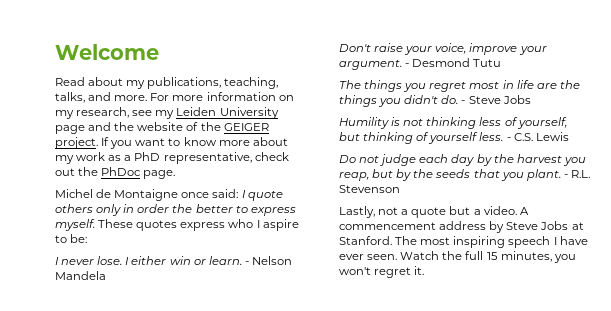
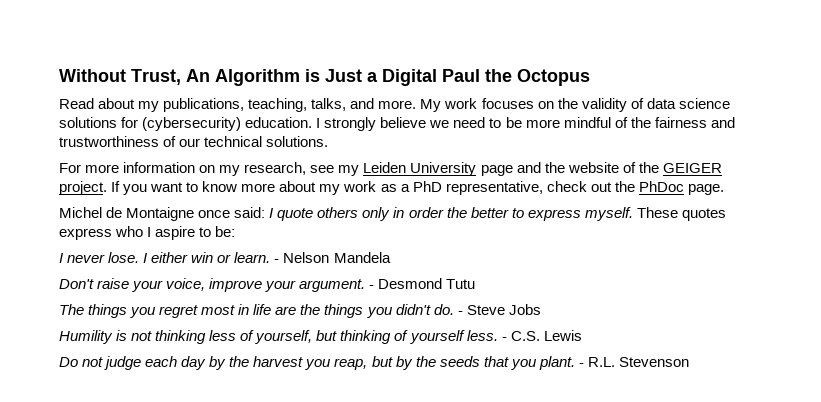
[55,44,159,60] Welcome -> [59,69,590,86] Without Trust, An Algorithm is Just a Digital Paul the Octopus
(148, 98) none -> [420,98,730,112] [59,117,735,131] [59,136,329,147] My work focuses on the validity of data science solutions for (cybersecurity) education. I strongly believe we need to be more mindful of the fairness and trustworthiness of our technical solutions. //
[339,206,529,218] [339,221,584,233] [339,236,588,248] [339,251,576,263] [339,266,425,278] // Lastly, not a quote but a video. A commencement address by Steve Jobs at Stanford. The most inspiring speech I have ever seen. Watch the full 15 minutes, you won't regret it. -> (689, 362) none

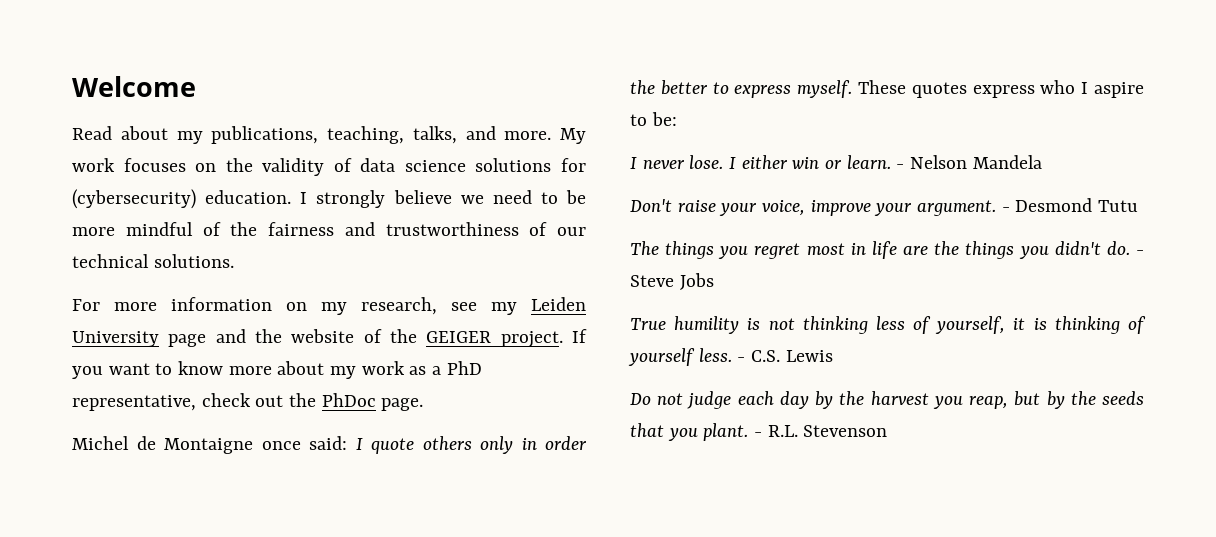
[59,69,590,86] Without Trust, An Algorithm is Just a Digital Paul the Octopus -> [72,76,196,97] Welcome
[59,330,113,344] Humility -> [630,316,740,334] True humility
[316,330,338,341] but -> [1013,318,1047,330] it is

